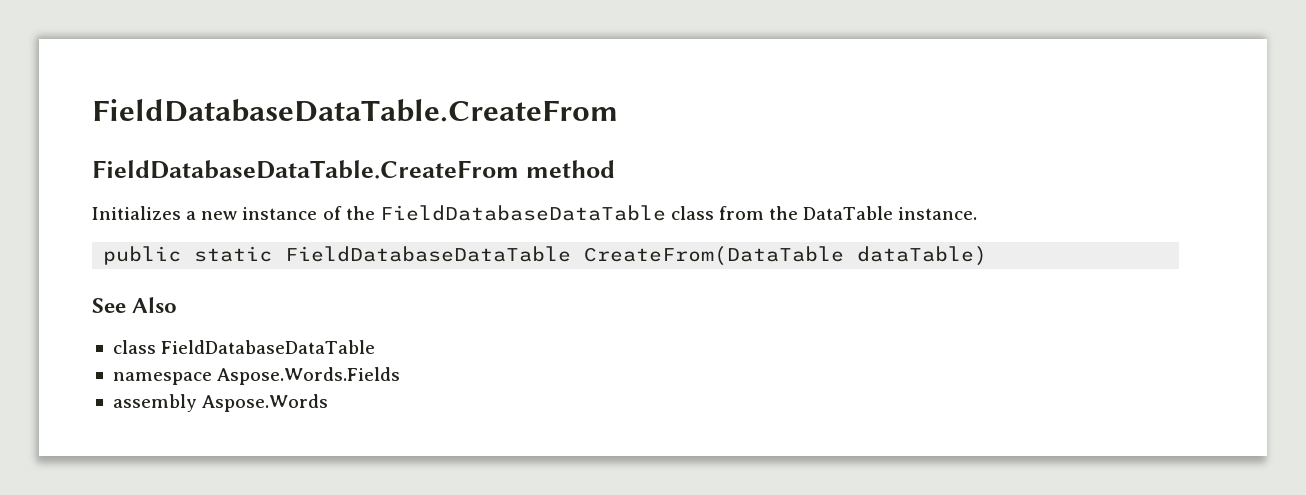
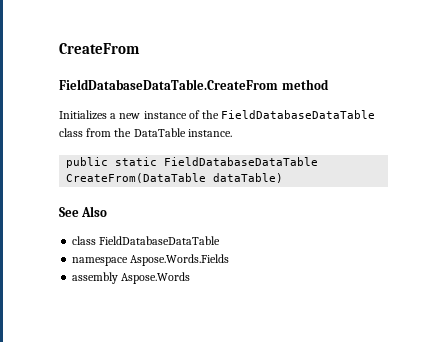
[92,99,618,122] FieldDatabaseDataTable.CreateFrom -> [59,43,140,54] CreateFrom

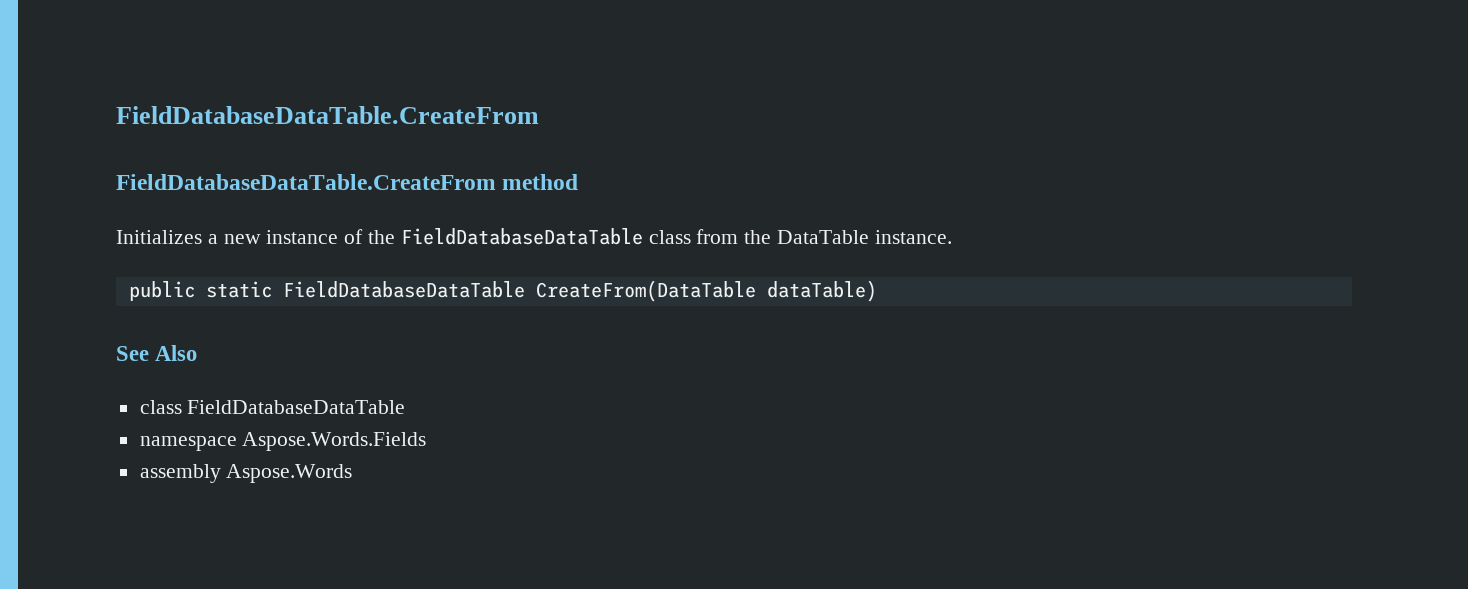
[59,43,140,54] CreateFrom -> [116,106,539,124] FieldDatabaseDataTable.CreateFrom

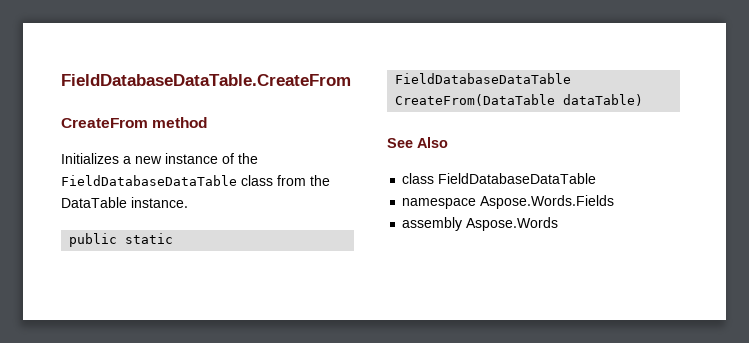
[116,174,496,190] FieldDatabaseDataTable.CreateFrom -> [61,118,148,128] CreateFrom

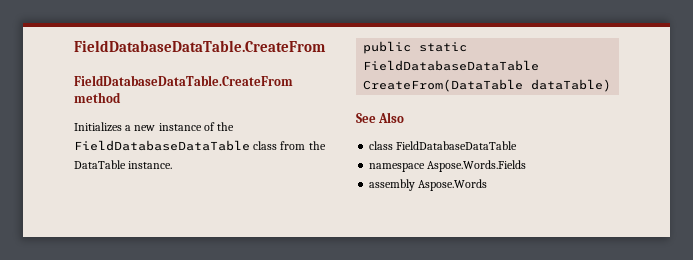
[61,118,148,128] CreateFrom -> [74,75,293,86] FieldDatabaseDataTable.CreateFrom

